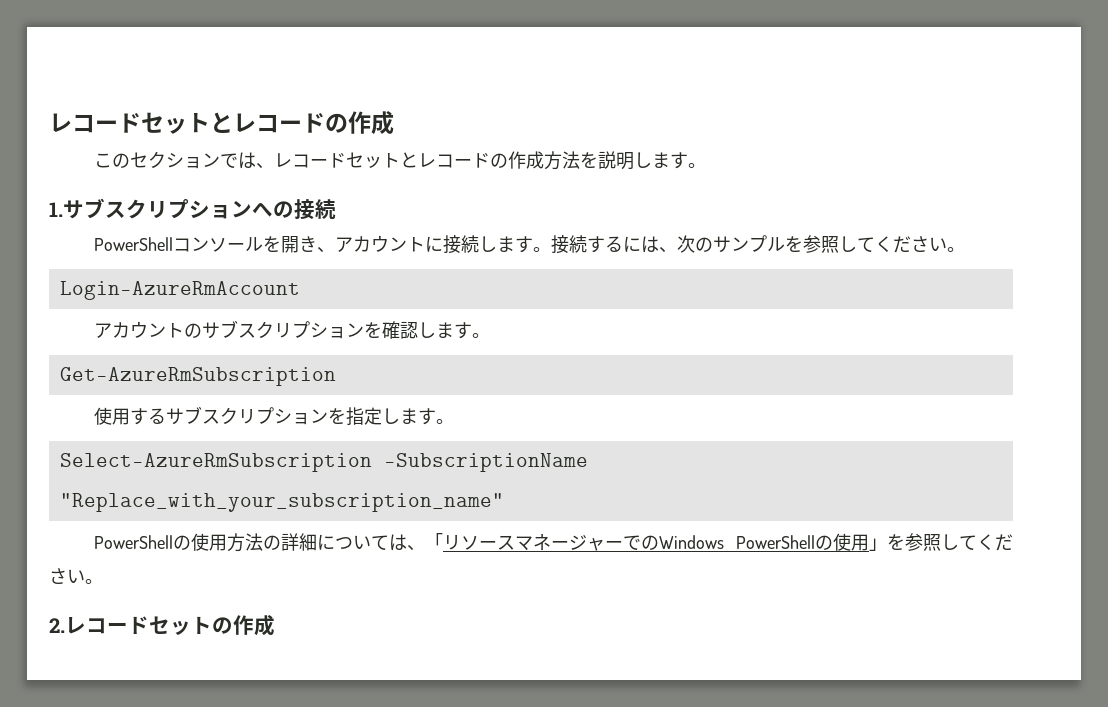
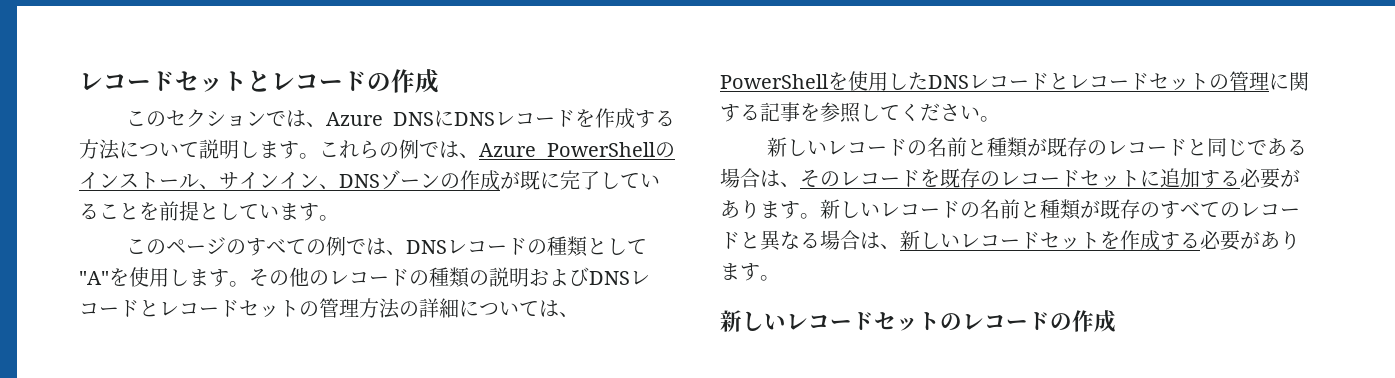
[273,151,706,170] [49,198,336,220] [93,235,965,254] [59,281,300,300] [93,320,490,339] [59,367,336,386] [93,406,454,426] [59,453,588,472] [59,493,504,512] [93,533,1013,552] [49,568,103,584] [49,616,233,635] レコードセットとレコードの作成方法を説明します。 // 1.サブスクリプションへの接続 // PowerShellコンソールを開き、アカウントに接続します。接続するには、次のサンプルを参照してください。 // Login-AzureRmAccount // アカウントのサブスクリプションを確認します。 // Get-AzureRmSubscription // 使用するサブスクリプションを指定します。 // Select-AzureRmSubscription -SubscriptionName "Replace_with_your_subscription_name" // PowerShellの使用方法の詳細については、「リソースマネージャーでのWindows PowerShellの使用」を参照してください。 // 2.レコードセットの -> [326,108,675,129] [79,139,675,160] [79,170,660,191] [79,201,339,221] [126,236,648,257] [79,267,650,288] [79,298,579,319] [720,71,1309,91] [720,102,1000,123] [767,137,1308,158] [720,168,1300,189] [720,199,1300,220] [720,230,1300,251] [720,263,780,281] [720,310,1072,332] Azure DNSにDNSレコードを作成する方法について説明します。これらの例では、Azure PowerShellのインストール、サインイン、DNSゾーンの作成が既に完了していることを前提としています。 // このページのすべての例では、DNSレコードの種類として"A"を使用します。その他のレコードの種類の説明およびDNSレコードとレコードセットの管理方法の詳細については、PowerShellを使用したDNSレコードとレコードセットの管理に関する記事を参照してください。 // 新しいレコードの名前と種類が既存のレコードと同じである場合は、そのレコードを既存のレコードセットに追加する必要があります。新しいレコードの名前と種類が既存のすべてのレコードと異なる場合は、新しいレコードセットを作成する必要があります。 // 新しいレコードセットのレコードの

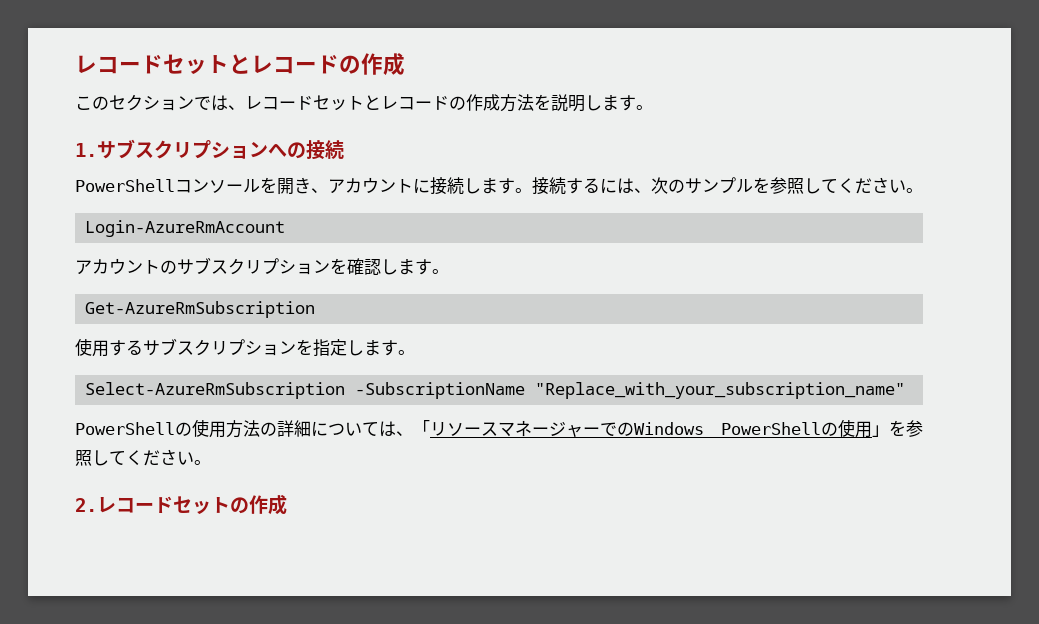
[326,108,675,129] [79,139,675,160] [79,170,660,191] [79,201,339,221] [126,236,648,257] [79,267,650,288] [79,298,359,318] Azure DNSにDNSレコードを作成する方法について説明します。これらの例では、Azure PowerShellのインストール、サインイン、DNSゾーンの作成が既に完了していることを前提としています。 // このページのすべての例では、DNSレコードの種類として"A"を使用します。その他のレコードの種類の説明およびDNSレコードとレコードセットの管理 -> [245,94,653,112] [75,139,344,160] [75,177,923,195] [85,220,286,237] [75,257,449,275] [85,301,316,318] [75,338,415,357] [85,382,906,399] [75,419,226,438] レコードセットとレコードの作成方法を説明します。 // 1.サブスクリプションへの接続 // PowerShellコンソールを開き、アカウントに接続します。接続するには、次のサンプルを参照してください。 // Login-AzureRmAccount // アカウントのサブスクリプションを確認します。 // Get-AzureRmSubscription // 使用するサブスクリプションを指定します。 // Select-AzureRmSubscription -SubscriptionName "Replace_with_your_subscription_name" // PowerShellの使用
[720,71,1309,91] [720,102,1000,123] [767,137,1308,158] [720,168,1300,189] [720,199,1300,220] [720,230,1300,251] [720,263,780,281] [720,310,1072,332] PowerShellを使用したDNSレコードとレコードセットの管理に関する記事を参照してください。 // 新しいレコードの名前と種類が既存のレコードと同じである場合は、そのレコードを既存のレコードセットに追加する必要があります。新しいレコードの名前と種類が既存のすべてのレコードと異なる場合は、新しいレコードセットを作成する必要があります。 // 新しいレコードセットのレコードの -> [413,419,923,438] [75,449,211,466] [75,496,249,514] 「リソースマネージャーでのWindows PowerShellの使用」を参照してください。 // 2.レコードセットの

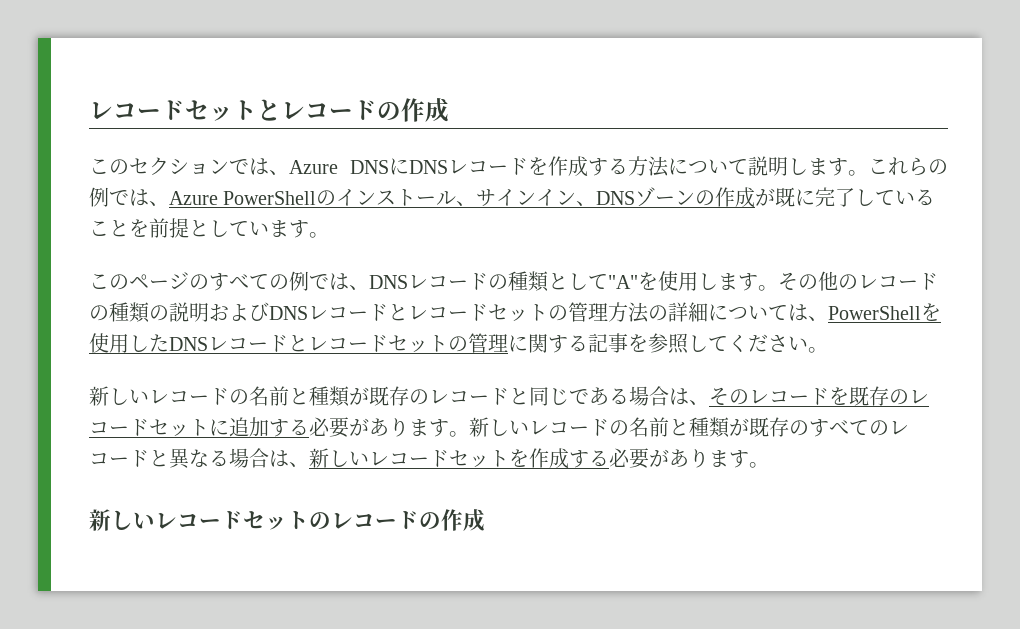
[245,94,653,112] [75,139,344,160] [75,177,923,195] [85,220,286,237] [75,257,449,275] [85,301,316,318] [75,338,415,357] [85,382,906,399] [75,419,923,438] [75,449,211,466] [75,496,249,514] レコードセットとレコードの作成方法を説明します。 // 1.サブスクリプションへの接続 // PowerShellコンソールを開き、アカウントに接続します。接続するには、次のサンプルを参照してください。 // Login-AzureRmAccount // アカウントのサブスクリプションを確認します。 // Get-AzureRmSubscription // 使用するサブスクリプションを指定します。 // Select-AzureRmSubscription -SubscriptionName "Replace_with_your_subscription_name" // PowerShellの使用方法の詳細については、「リソースマネージャーでのWindows PowerShellの使用」を参照してください。 // 2.レコードセットの -> [289,156,948,177] [89,187,936,208] [89,218,329,238] [89,271,938,292] [89,302,941,323] [89,333,828,354] [89,386,929,407] [89,417,909,438] [89,448,769,469] [89,509,441,531] Azure DNSにDNSレコードを作成する方法について説明します。これらの例では、Azure PowerShellのインストール、サインイン、DNSゾーンの作成が既に完了していることを前提としています。 // このページのすべての例では、DNSレコードの種類として"A"を使用します。その他のレコードの種類の説明およびDNSレコードとレコードセットの管理方法の詳細については、PowerShellを使用したDNSレコードとレコードセットの管理に関する記事を参照してください。 // 新しいレコードの名前と種類が既存のレコードと同じである場合は、そのレコードを既存のレコードセットに追加する必要があります。新しいレコードの名前と種類が既存のすべてのレコードと異なる場合は、新しいレコードセットを作成する必要があります。 // 新しいレコードセットのレコードの

